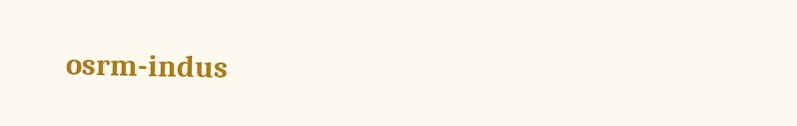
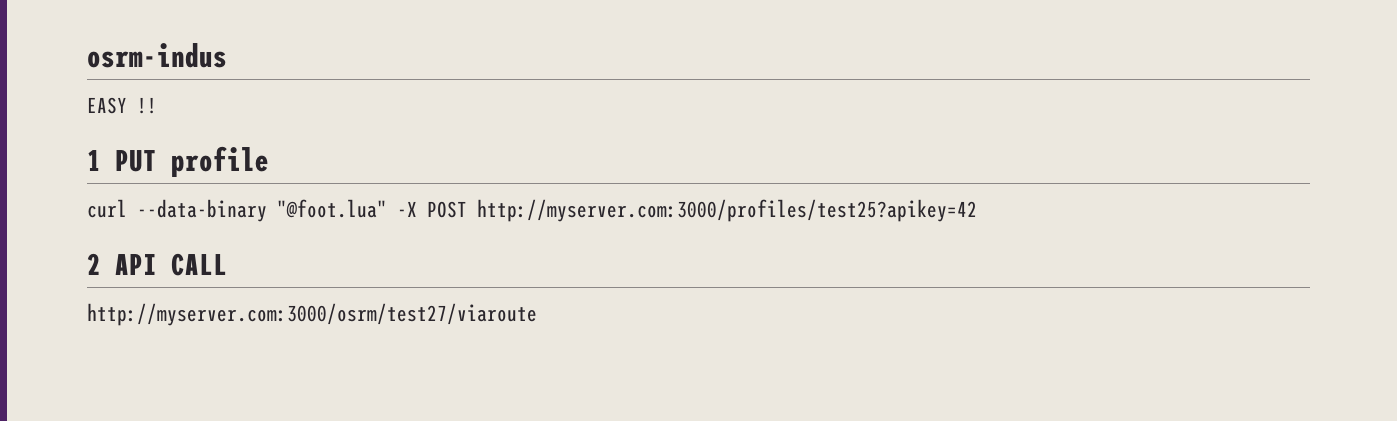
(229, 65) none -> [87,97,157,114] [87,146,269,177] [87,199,977,222] [87,253,227,276] [87,303,537,326] // EASY !! // 1 PUT profile // curl --data-binary "@foot.lua" -X POST http://myserver.com:3000/profiles/test25?apikey=42 // 2 API CALL // http://myserver.com:3000/osrm/test27/viaroute

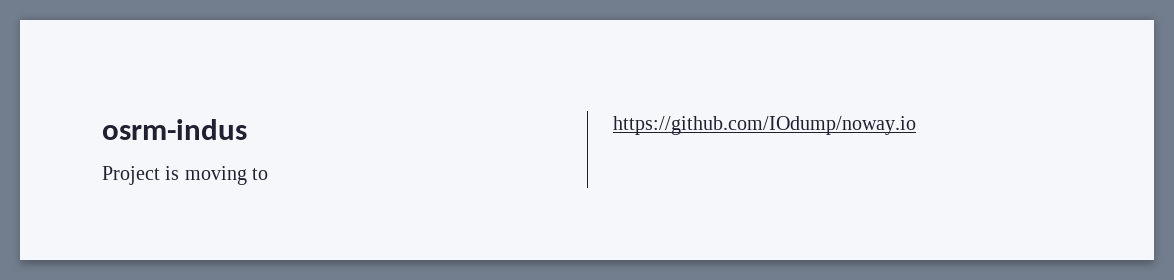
[87,97,157,114] [87,146,269,177] [87,199,977,222] [87,253,227,276] [87,303,537,326] EASY !! // 1 PUT profile // curl --data-binary "@foot.lua" -X POST http://myserver.com:3000/profiles/test25?apikey=42 // 2 API CALL // http://myserver.com:3000/osrm/test27/viaroute -> [102,166,269,185] [613,116,916,135] Project is moving to https://github.com/IOdump/noway.io

